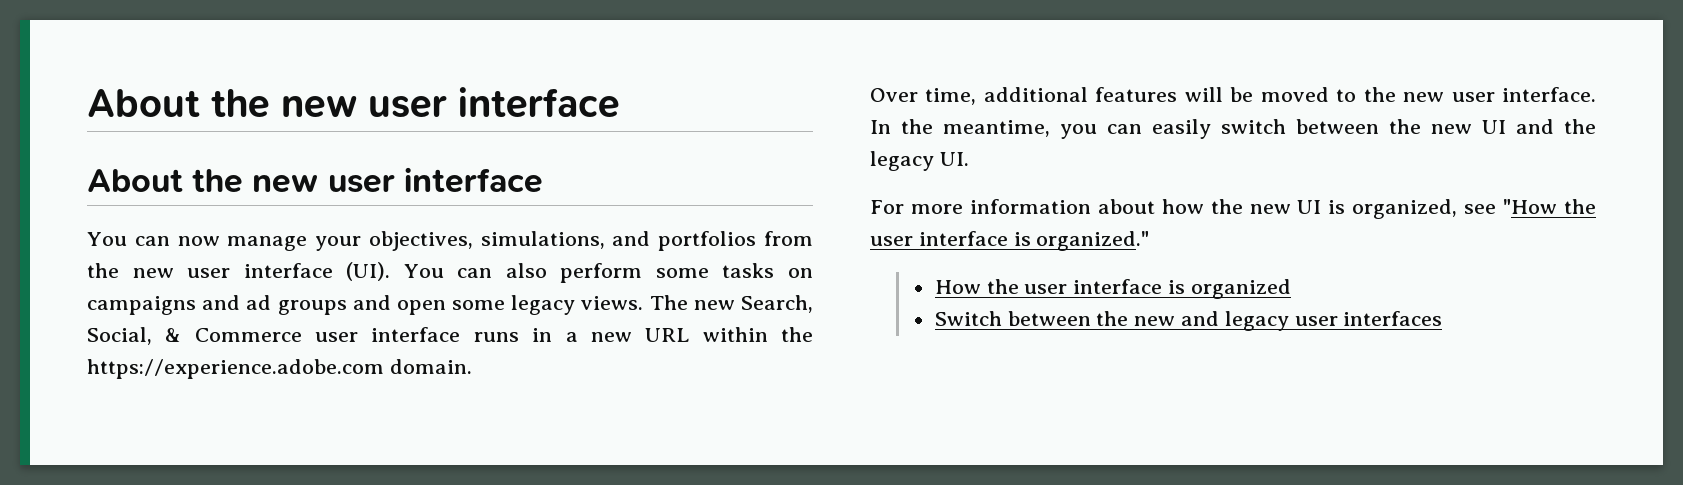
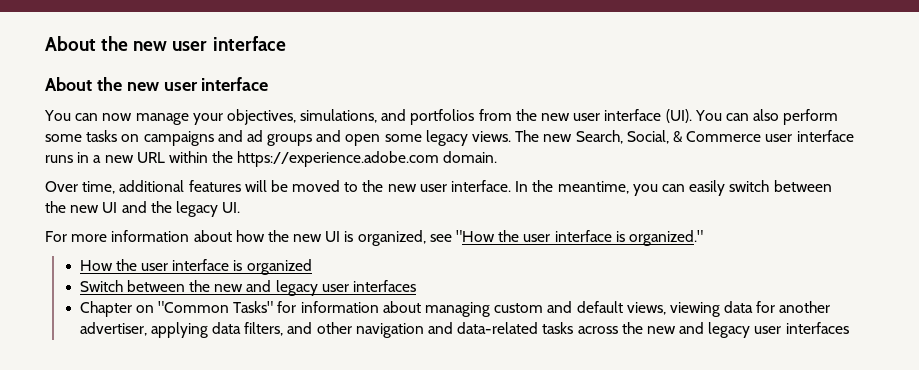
(1443, 318) none -> [79,301,831,317] [79,322,849,338] // Chapter on "Common Tasks" for information about managing custom and default views, viewing data for another advertiser, applying data filters, and other navigation and data-related tasks across the new and legacy user interfaces

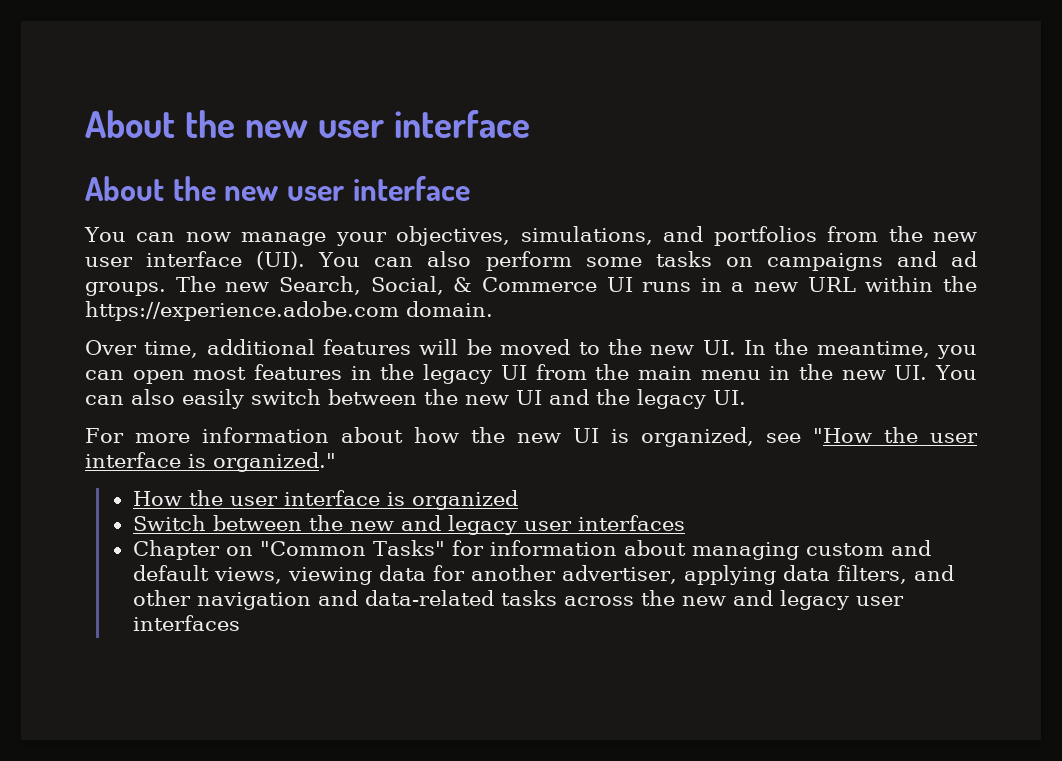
[267,130,512,146] groups and open some legacy views. -> [85,282,166,296] groups.
[765,130,854,142] user interface -> [606,277,633,292] UI
[419,180,512,192] user interface. -> [702,340,736,355] UI.
(685, 188) none -> [132,364,978,384] [85,389,175,405] open most features in the legacy UI from the main menu in the new UI. You can also

